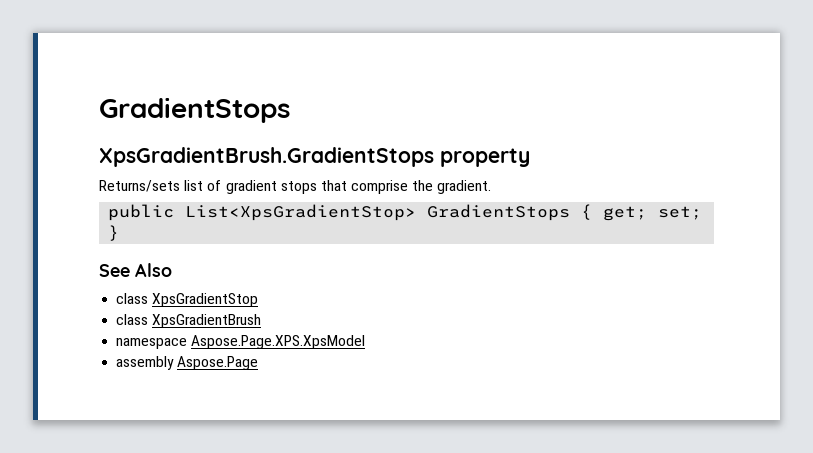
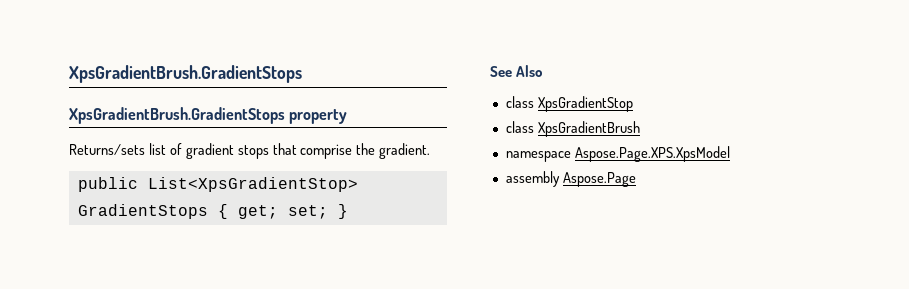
[99,97,291,123] GradientStops -> [69,65,302,83] XpsGradientBrush.GradientStops

